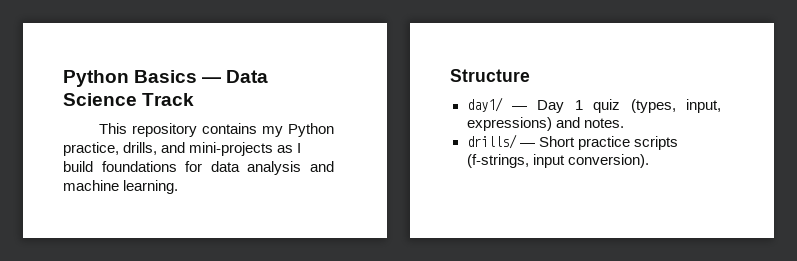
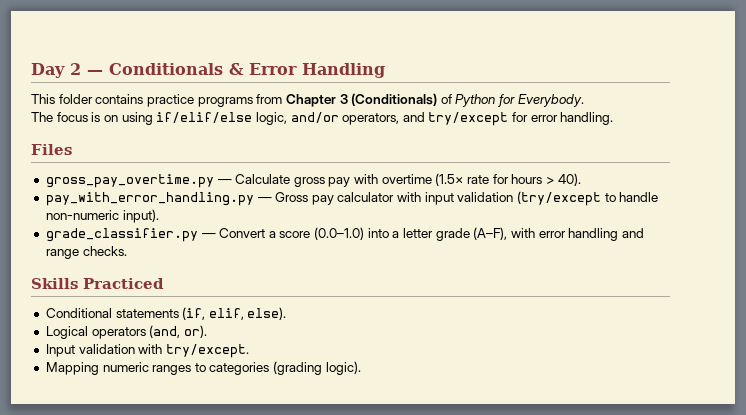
[63,70,269,87] [63,93,195,106] [98,123,334,137] [63,142,302,156] [63,161,334,175] [63,180,179,194] [450,69,530,82] [466,97,721,113] [466,117,624,131] [466,134,678,150] [466,154,649,168] Python Basics — Data Science Track // This repository contains my Python practice, drills, and mini-projects as I build foundations for data analysis and machine learning. // Structure // day1/ — Day 1 quiz (types, input, expressions) and notes. // drills/ — Short practice scripts (f-strings, input conversion). -> [31,63,385,78] [31,93,584,107] [31,112,614,126] [31,144,72,155] [45,173,581,188] [45,191,659,206] [45,209,159,223] [45,227,644,242] [45,246,127,259] [31,278,164,289] [45,307,287,320] [45,325,207,339] [45,344,249,358] [45,361,361,375] Day 2 — Conditionals & Error Handling // This folder contains practice programs from Chapter 3 (Conditionals) of Python for Everybody. // The focus is on using if/elif/else logic, and/or operators, and try/except for error handling. // Files // gross_pay_overtime.py — Calculate gross pay with overtime (1.5× rate for hours > 40). // pay_with_error_handling.py — Gross pay calculator with input validation (try/except to handle non-numeric input). // grade_classifier.py — Convert a score (0.0–1.0) into a letter grade (A–F), with error handling and range checks. // Skills Practiced // Conditional statements (if, elif, else). // Logical operators (and, or). // Input validation with try/except. // Mapping numeric ranges to categories (grading logic).

